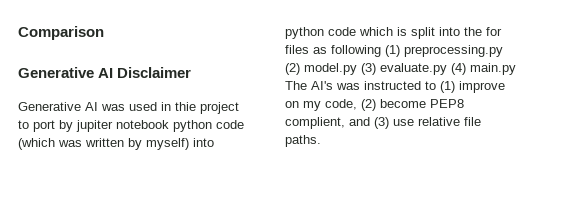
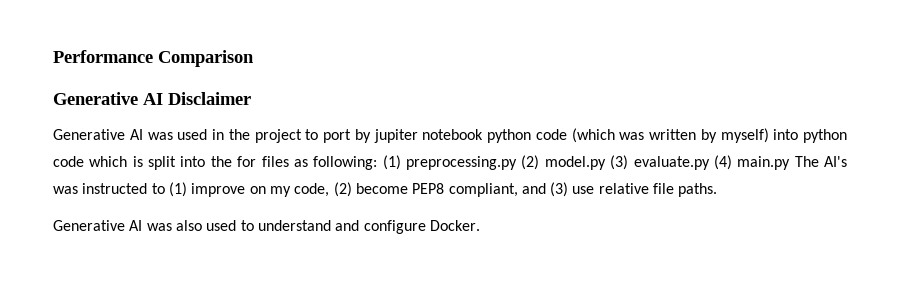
(18, 33) none -> [53,50,153,63] Performance
[175,102,196,111] thie -> [228,129,250,140] the
[331,45,381,57] following -> [313,156,378,170] following:
[285,117,345,129] complient, -> [448,183,518,197] compliant,
(321, 141) none -> [53,220,480,234] // Generative AI was also used to understand and configure Docker.

